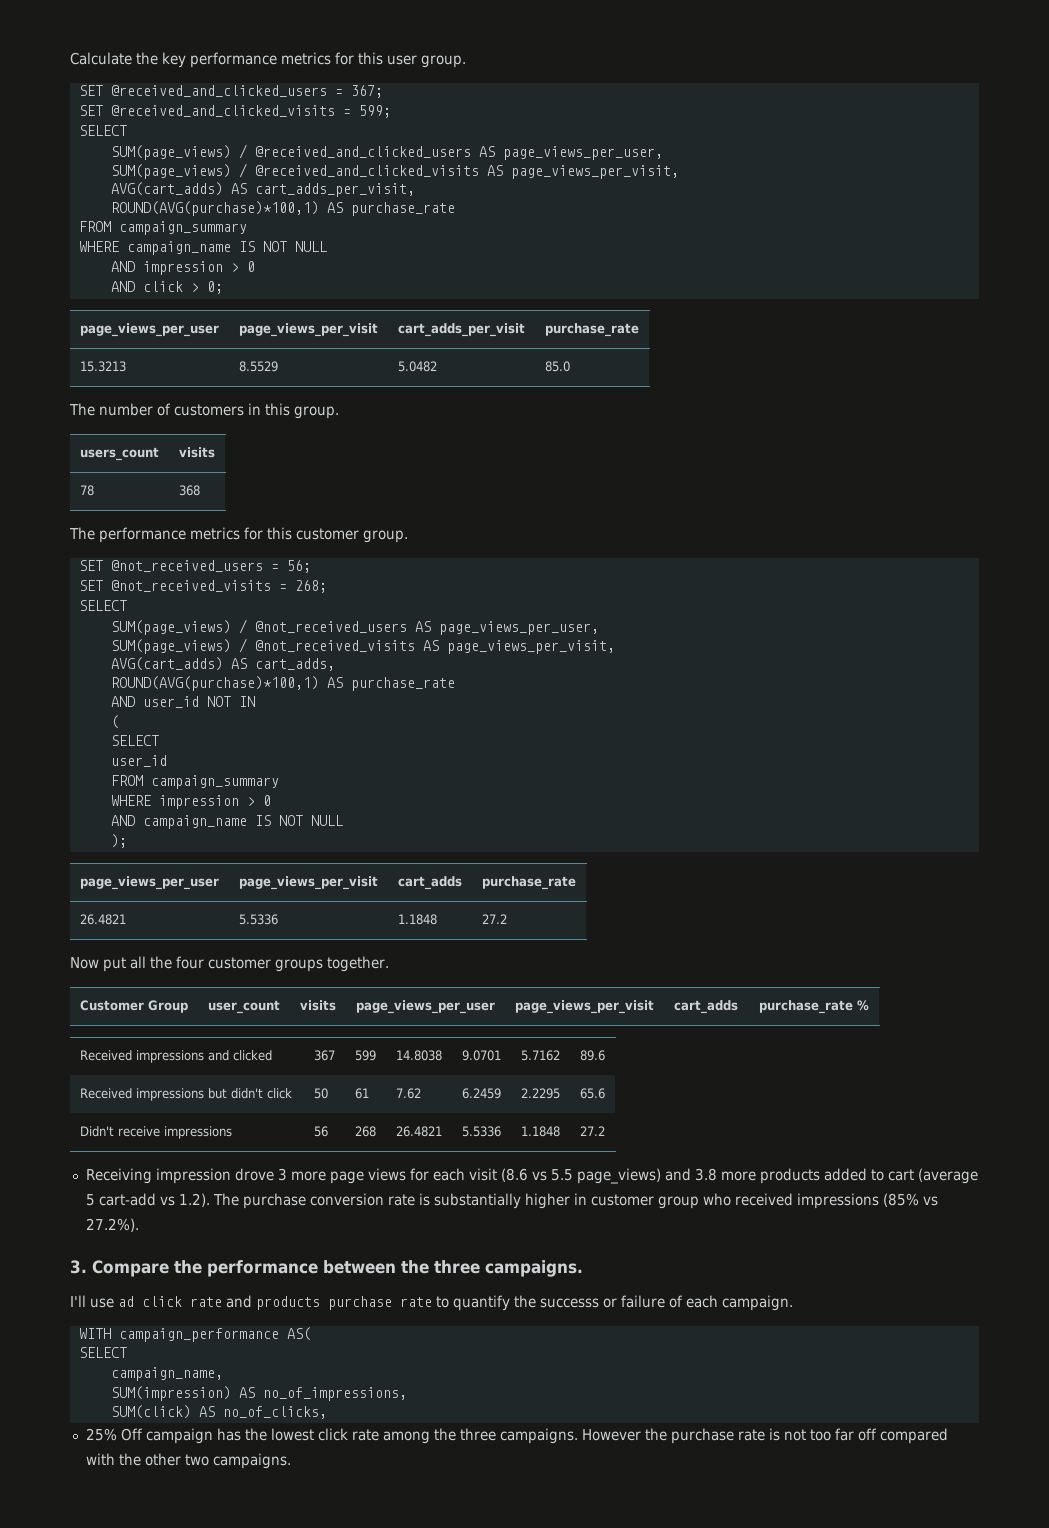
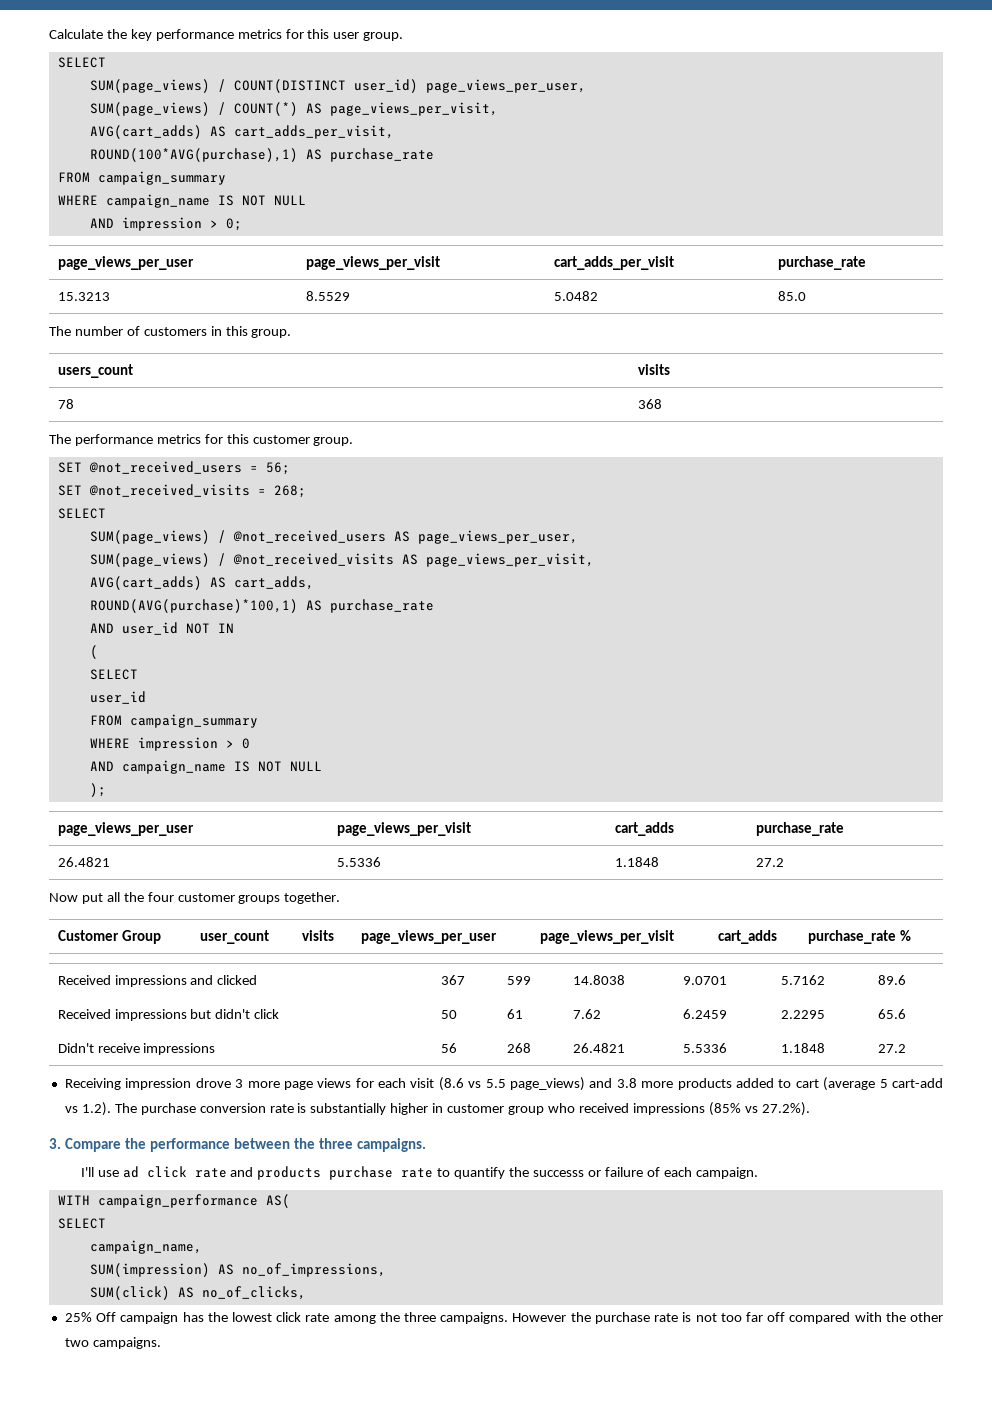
[78,85,383,98] [78,105,391,118] [78,125,127,136] [110,144,663,160] [110,163,479,179] // SET @received_and_clicked_users = 367; // SET @received_and_clicked_visits = 599; // SELECT // SUM(page_views) / @received_and_clicked_users AS page_views_per_user, // SUM(page_views) / @received_and_clicked_visits -> [57,57,106,68] [89,79,586,93] [89,102,298,116] // SELECT // SUM(page_views) / COUNT(DISTINCT user_id) page_views_per_user, // SUM(page_views) / COUNT(*)
[110,201,319,216] ROUND(AVG(purchase)*100,1) -> [89,148,298,162] ROUND(100*AVG(purchase),1)
[246,261,255,272] [110,281,199,292] 0 // AND click > -> (218, 224) none

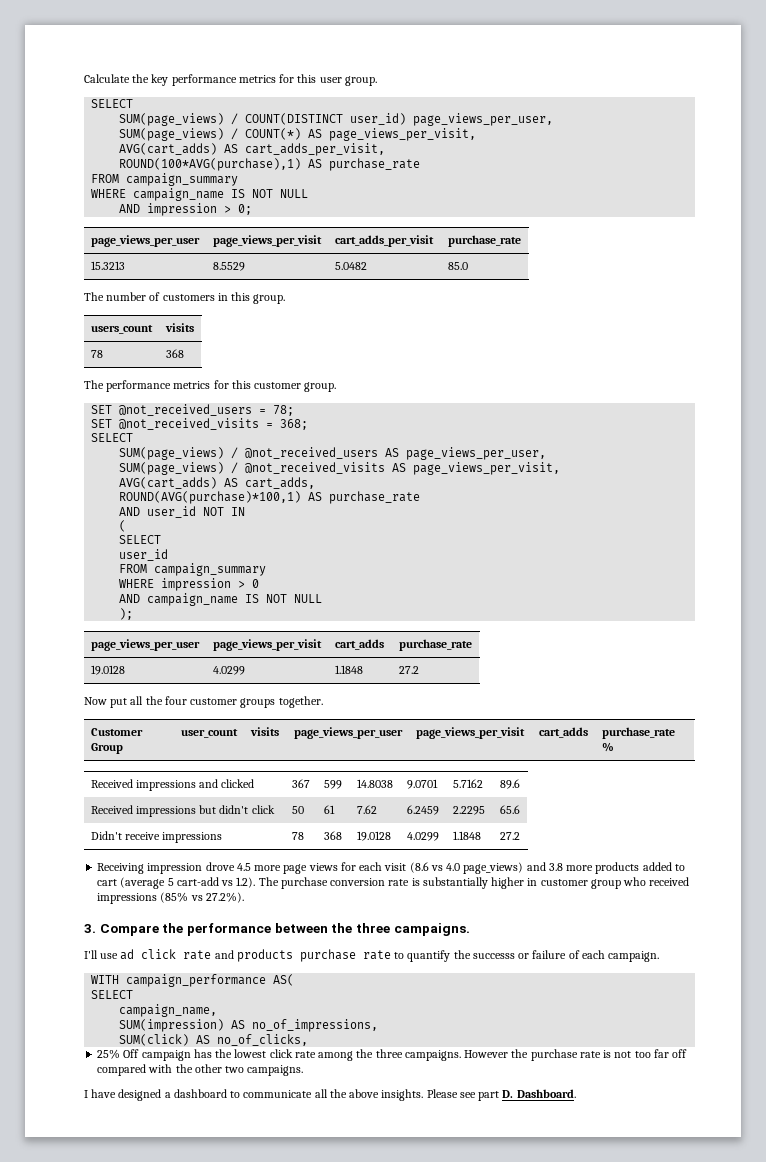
[265,462,290,475] 56; -> [273,405,295,416] 78;
[273,485,306,498] 268; -> [280,419,309,430] 368;
[57,857,110,867] [336,857,381,867] 26.4821 | 5.5336 -> [90,665,125,675] [212,666,245,675] 19.0128 | 4.0299
[440,1043,457,1053] [506,1043,531,1053] [572,1043,625,1053] [682,1043,727,1053] 56 | 268 | 26.4821 | 5.5336 -> [291,832,304,840] [323,831,342,840] [356,831,391,841] [406,832,439,841] 78 | 368 | 19.0128 | 4.0299
[235,1079,244,1088] 3 -> [236,863,251,871] 4.5
[485,1079,506,1088] 5.5 -> [446,863,461,871] 4.0
(161, 1343) none -> [84,1089,576,1101] // I have designed a dashboard to communicate all the above insights. Please see part D. Dashboard.

